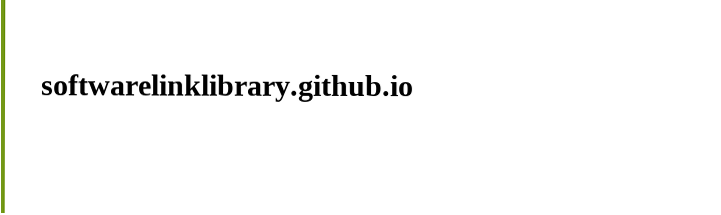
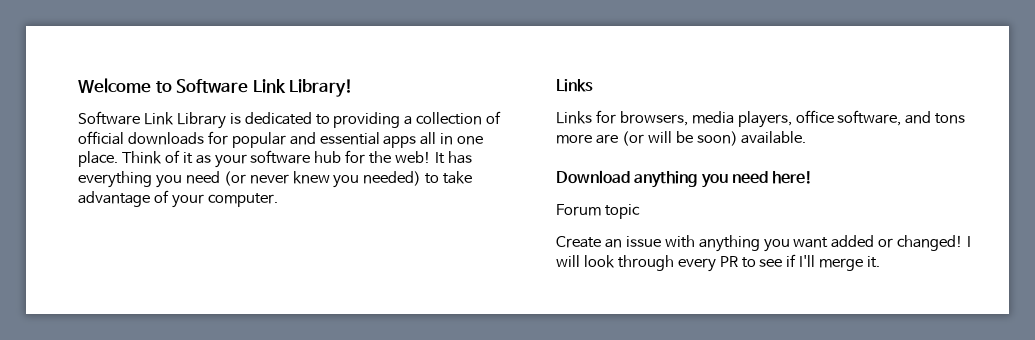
[41,74,414,103] softwarelinklibrary.github.io -> [78,78,354,97] [78,111,502,129] [78,131,484,148] [78,150,472,168] [78,171,473,188] [78,190,278,208] [556,79,593,92] [556,110,966,128] [556,131,807,146] [556,170,813,188] [556,204,640,219] [556,235,972,252] [556,254,881,272] Welcome to Software Link Library! // Software Link Library is dedicated to providing a collection of official downloads for popular and essential apps all in one place. Think of it as your software hub for the web! It has everything you need (or never knew you needed) to take advantage of your computer. // Links // Links for browsers, media players, office software, and tons more are (or will be soon) available. // Download anything you need here! // Forum topic // Create an issue with anything you want added or changed! I will look through every PR to see if I'll merge it.

